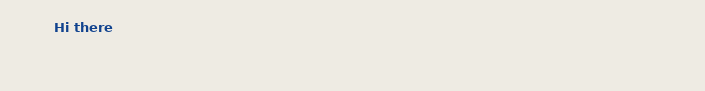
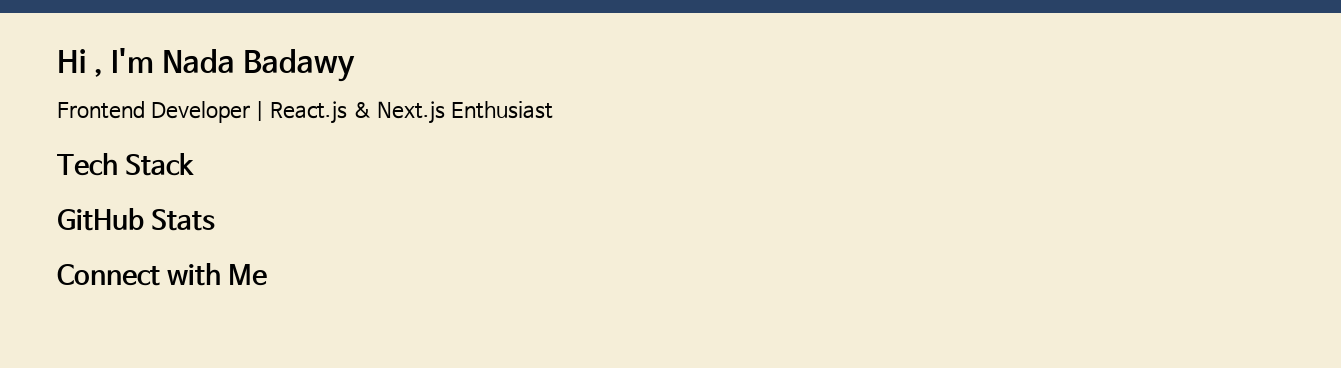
[74,22,113,32] there -> [93,48,355,82] [57,101,554,124] [57,153,195,176] [57,208,216,231] [57,263,268,286] , I'm Nada Badawy // Frontend Developer | React.js & Next.js Enthusiast // Tech Stack // GitHub Stats // Connect with Me

